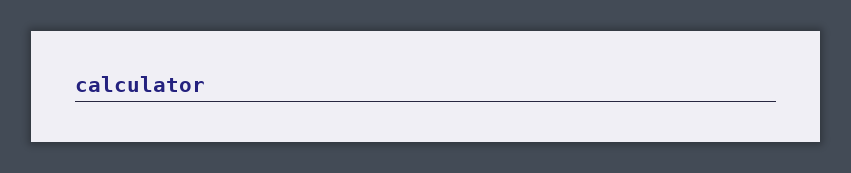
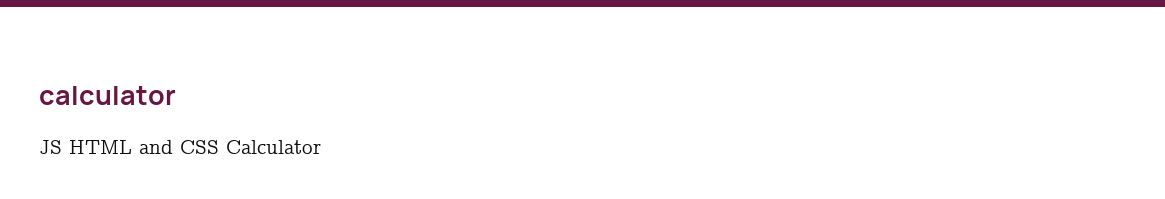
(205, 84) none -> [39,140,321,154] // JS HTML and CSS Calculator

